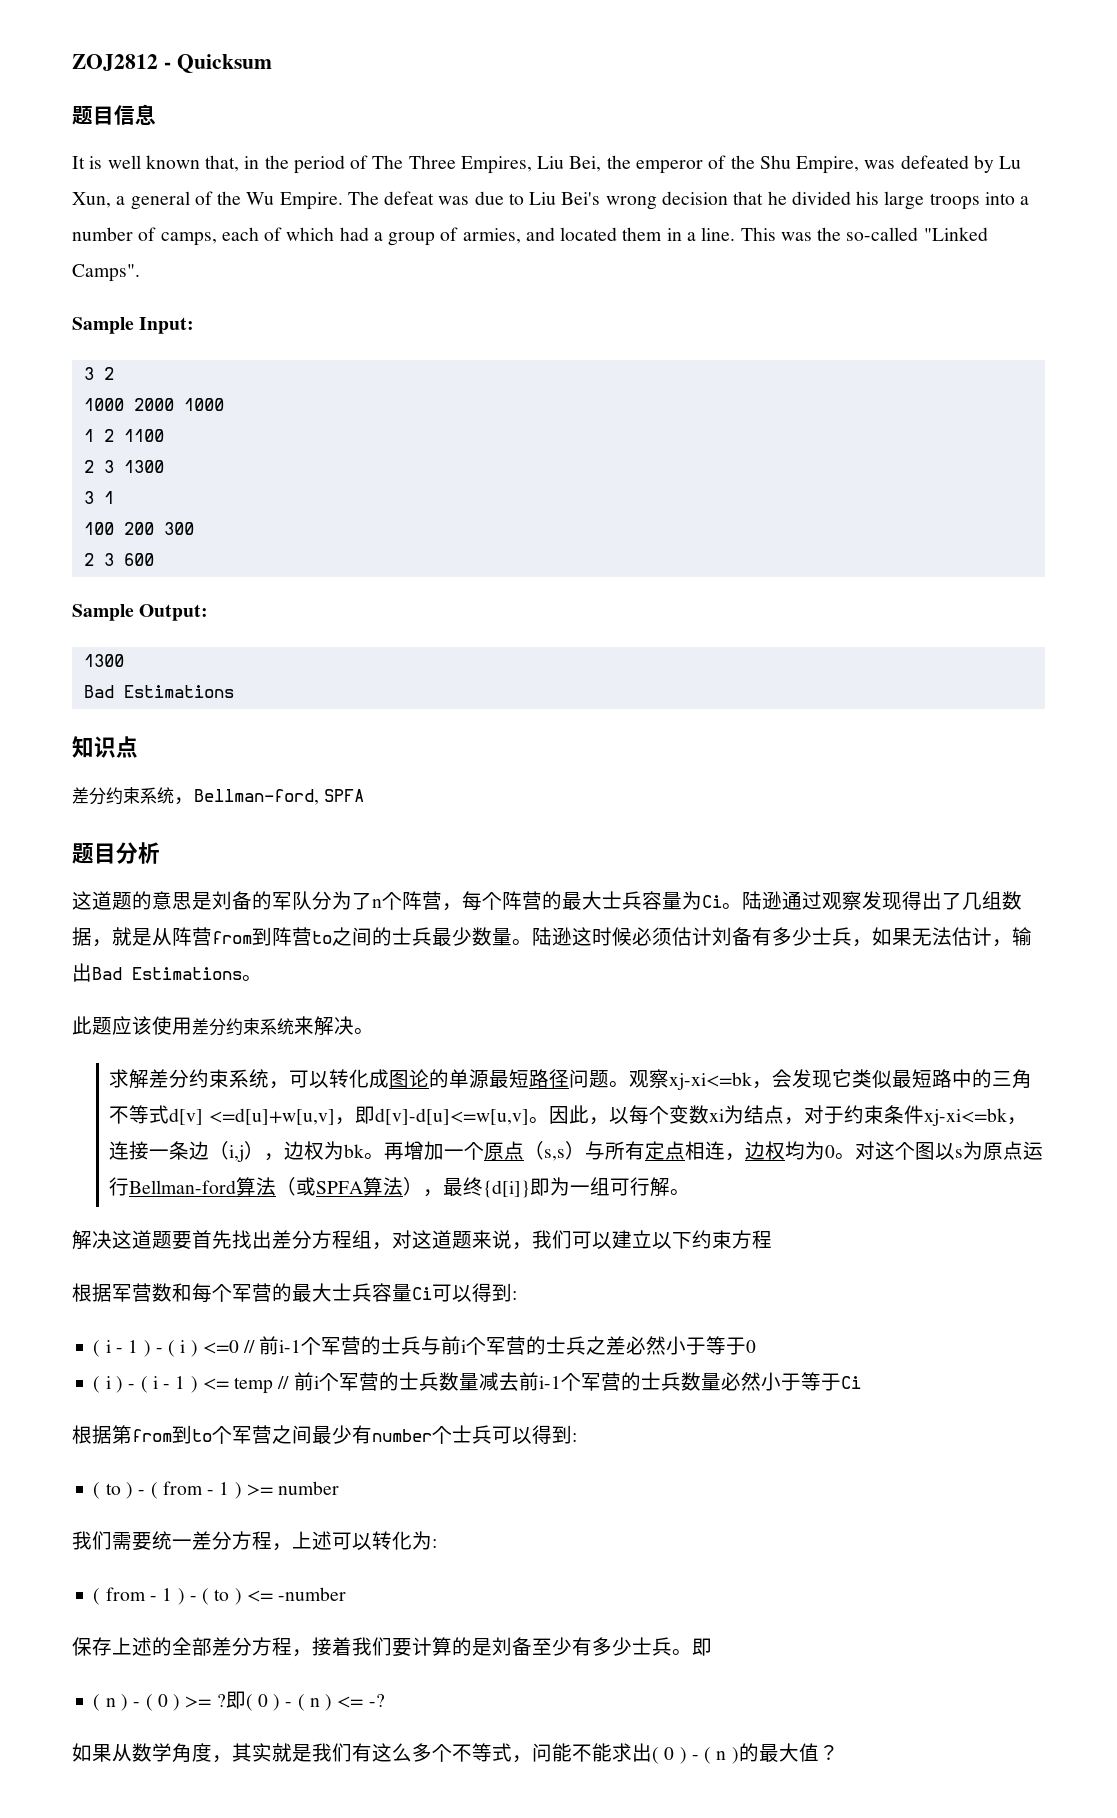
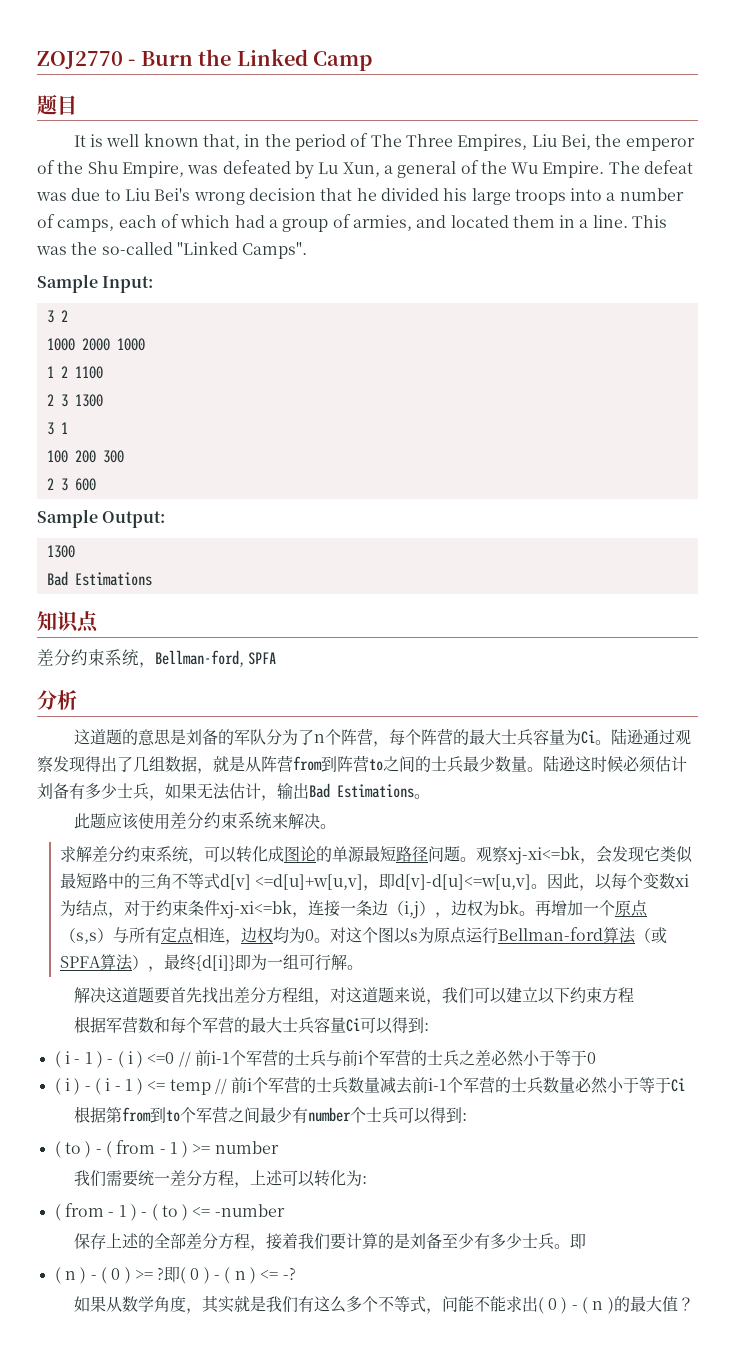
[72,54,272,73] [72,104,156,125] ZOJ2812 - Quicksum // 题目信息 -> [37,49,372,71] [37,94,77,115] ZOJ2770 - Burn the Linked Camp // 题目
[72,843,116,864] 题目 -> (277, 658) none

